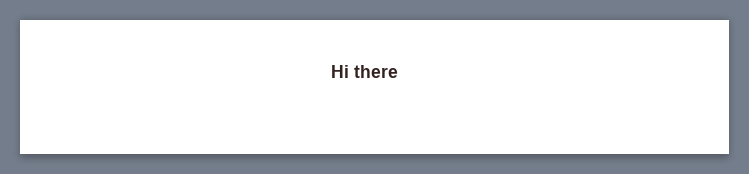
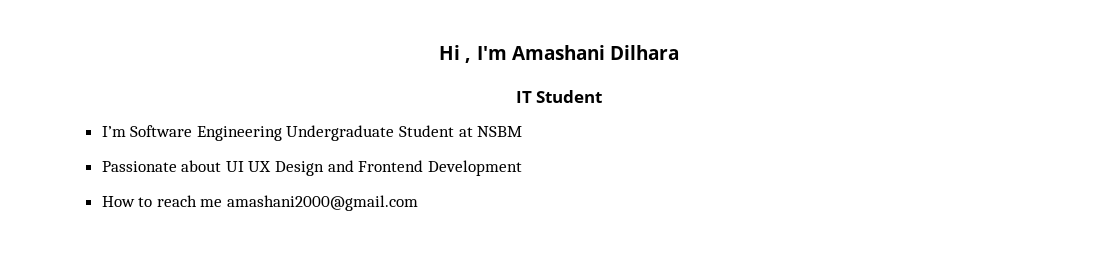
[353,65,398,78] there -> [465,45,679,63] [515,90,603,103] [101,125,523,141] [101,160,522,176] [101,195,419,211] , I'm Amashani Dilhara // IT Student // I’m Software Engineering Undergraduate Student at NSBM // Passionate about UI UX Design and Frontend Development // How to reach me amashani2000@gmail.com

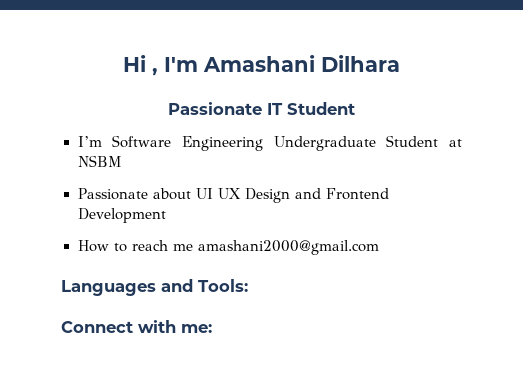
(679, 52) none -> [168,102,262,115] Passionate
(419, 203) none -> [61,279,248,296] [61,320,212,333] // Languages and Tools: // Connect with me:

